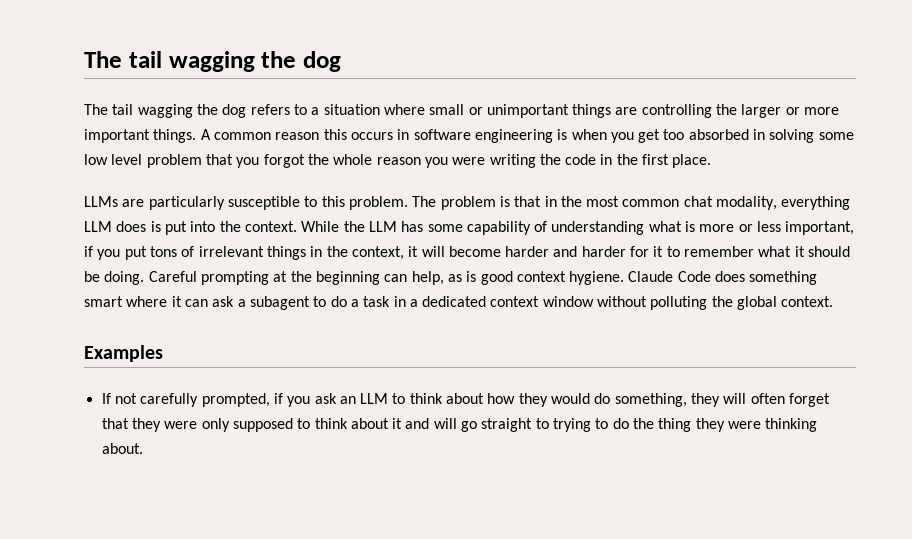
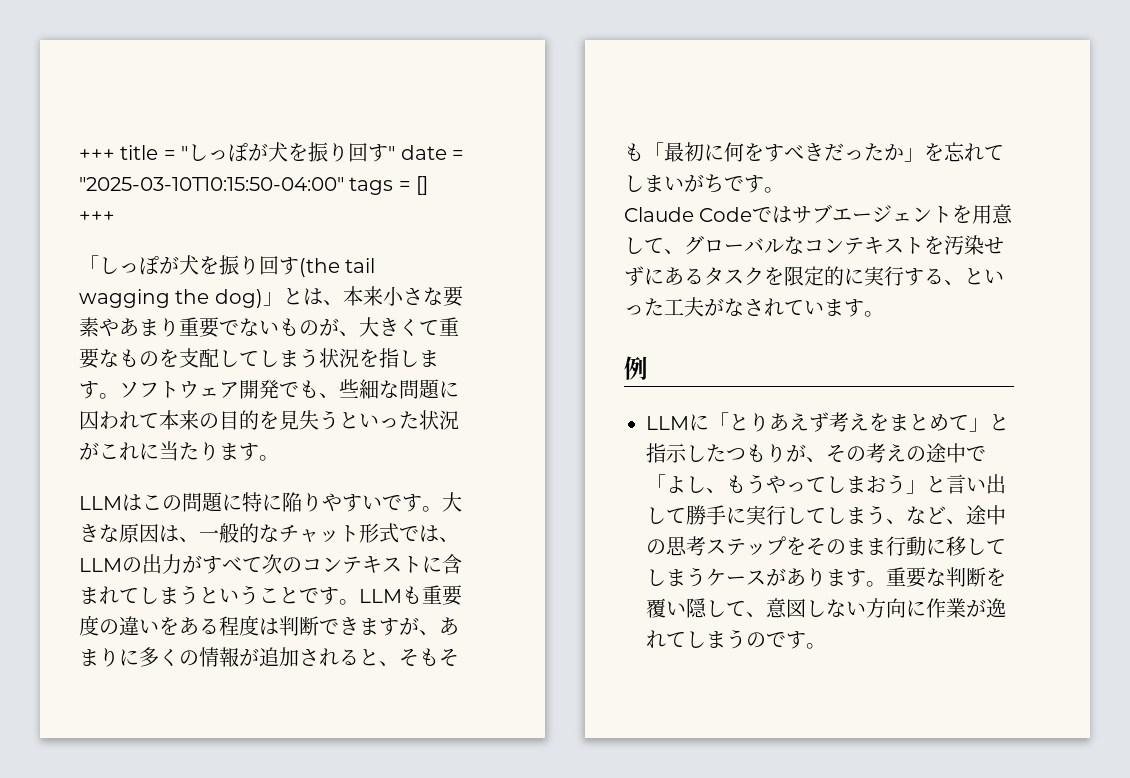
[84,51,341,72] [84,104,840,118] [84,129,854,143] [84,154,712,168] [84,196,851,210] [84,221,855,235] [84,246,851,260] [84,271,818,285] [84,296,834,310] [84,345,163,362] [101,393,831,407] [101,418,818,432] [101,443,143,454] The tail wagging the dog // The tail wagging the dog refers to a situation where small or unimportant things are controlling the larger or more important things. A common reason this occurs in software engineering is when you get too absorbed in solving some low level problem that you forgot the whole reason you were writing the code in the first place. // LLMs are particularly susceptible to this problem. The problem is that in the most common chat modality, everything LLM does is put into the context. While the LLM has some capability of understanding what is more or less important, if you put tons of irrelevant things in the context, it will become harder and harder for it to remember what it should be doing. Careful prompting at the beginning can help, as is good context hygiene. Claude Code does something smart where it can ask a subagent to do a task in a dedicated context window without polluting the global context. // Examples // If not carefully prompted, if you ask an LLM to think about how they would do something, they will often forget that they were only supposed to think about it and will go straight to trying to do the thing they were thinking about. -> [79,142,464,162] [79,176,429,195] [79,211,115,222] [79,255,376,277] [79,286,463,308] [79,317,459,338] [79,348,439,369] [79,379,459,399] [79,410,459,430] [79,441,279,461] [79,492,462,512] [79,523,459,543] [79,554,462,574] [79,585,462,606] [79,615,459,636] [79,647,459,667] [624,142,1004,162] [624,174,784,193] [624,204,1014,224] [624,235,1004,255] [624,266,1004,286] [624,297,884,317] [624,356,648,380] [646,412,1009,432] [646,443,986,463] [646,474,1006,494] [646,505,1006,525] [646,536,1006,556] [646,567,1006,588] [646,598,1006,618] [646,629,826,649] +++ title = "しっぽが犬を振り回す" date = "2025-03-10T10:15:50-04:00" tags = [] +++ // 「しっぽが犬を振り回す(the tail wagging the dog)」とは、本来小さな要素やあまり重要でないものが、大きくて重要なものを支配してしまう状況を指します。ソフトウェア開発でも、些細な問題に囚われて本来の目的を見失うといった状況がこれに当たります。 // LLMはこの問題に特に陥りやすいです。大きな原因は、一般的なチャット形式では、LLMの出力がすべて次のコンテキストに含まれてしまうということです。LLMも重要度の違いをある程度は判断できますが、あまりに多くの情報が追加されると、そもそも「最初に何をすべきだったか」を忘れてしまいがちです。 // Claude Codeではサブエージェントを用意して、グローバルなコンテキストを汚染せずにあるタスクを限定的に実行する、といった工夫がなされています。 // 例 // LLMに「とりあえず考えをまとめて」と指示したつもりが、その考えの途中で「よし、もうやってしまおう」と言い出して勝手に実行してしまう、など、途中の思考ステップをそのまま行動に移してしまうケースがあります。重要な判断を覆い隠して、意図しない方向に作業が逸れてしまうのです。

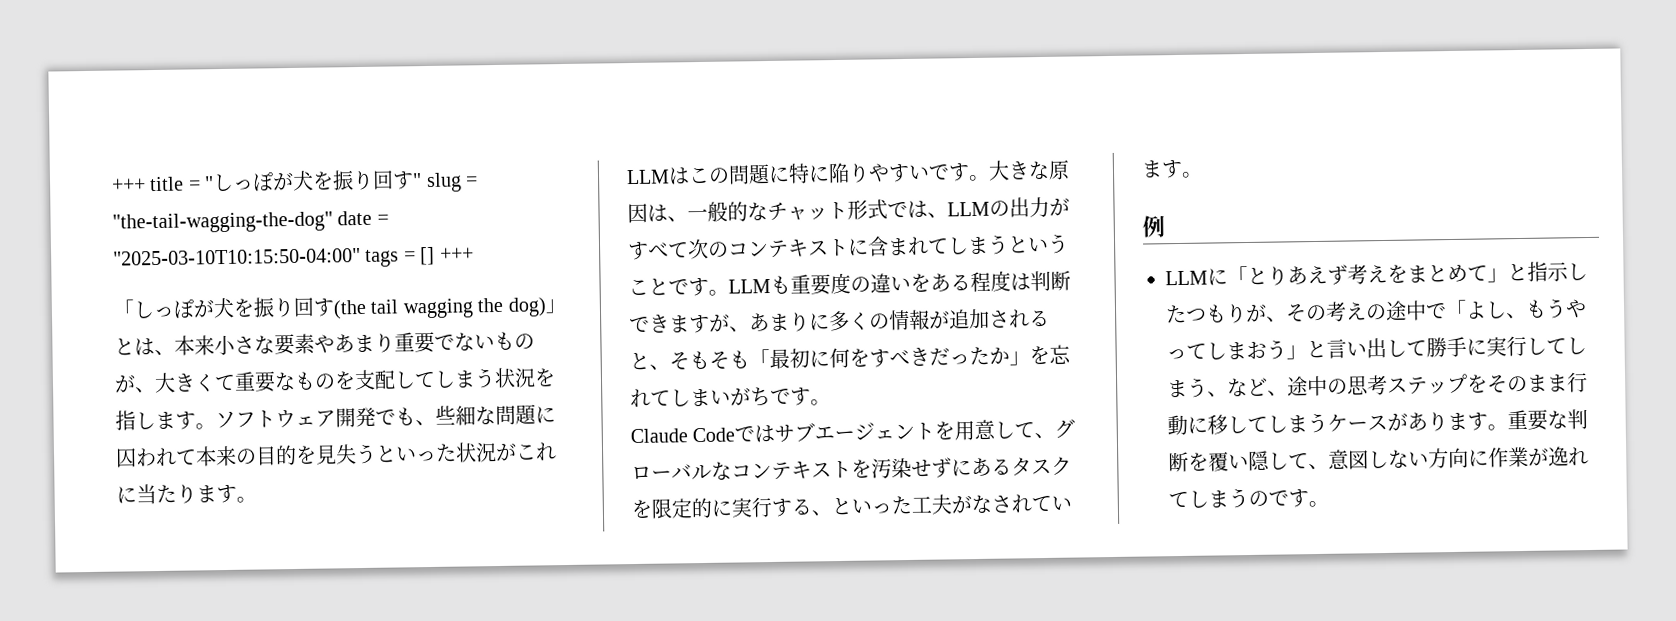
(396, 153) none -> [425,172,478,193] [112,211,333,234] slug = "the-tail-wagging-the-dog"

